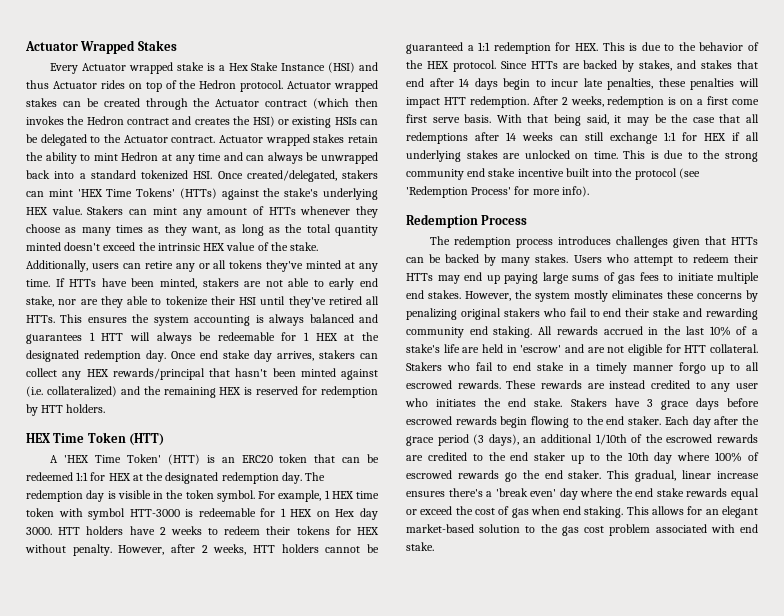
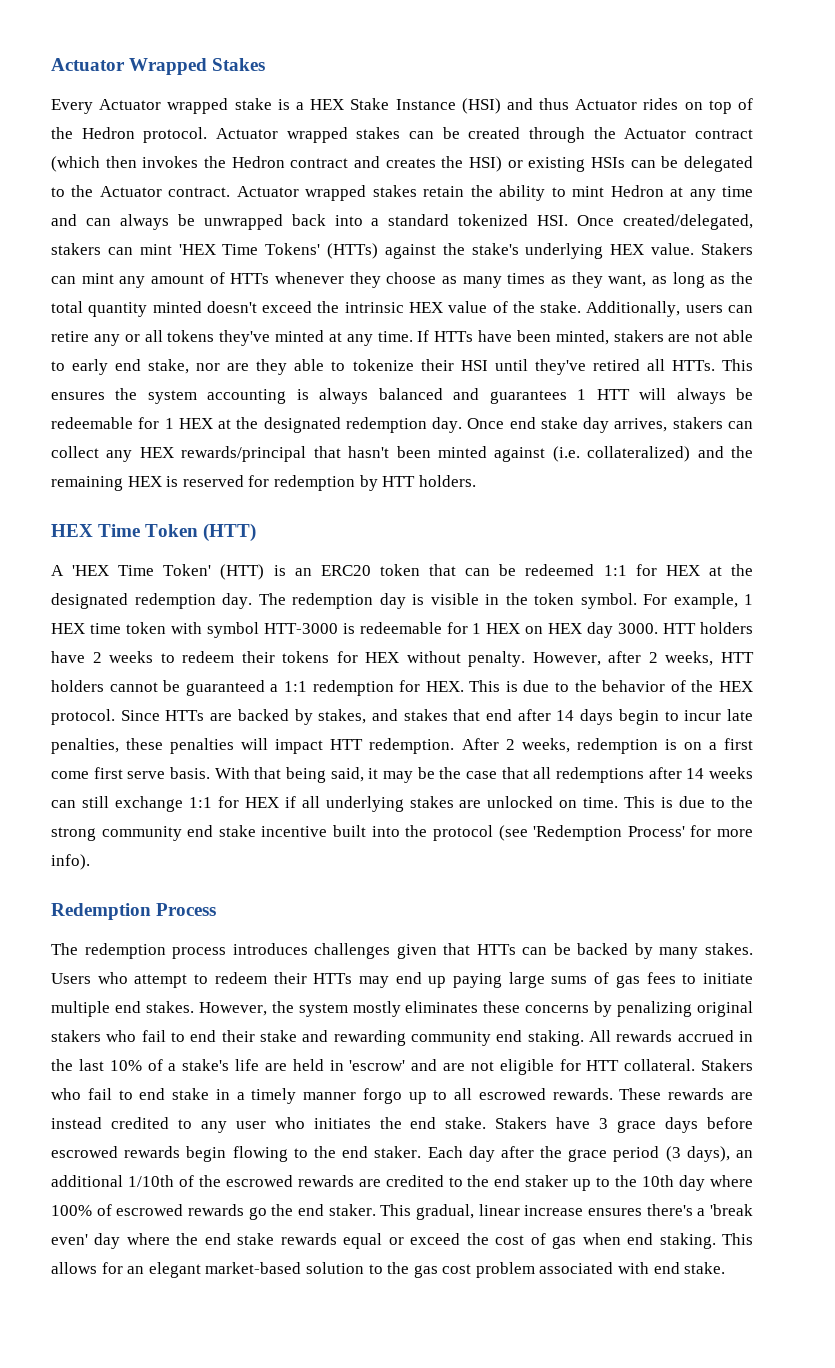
[228,63,248,71] Hex -> [310,99,345,110] HEX
[335,509,355,517] Hex -> [548,623,583,634] HEX

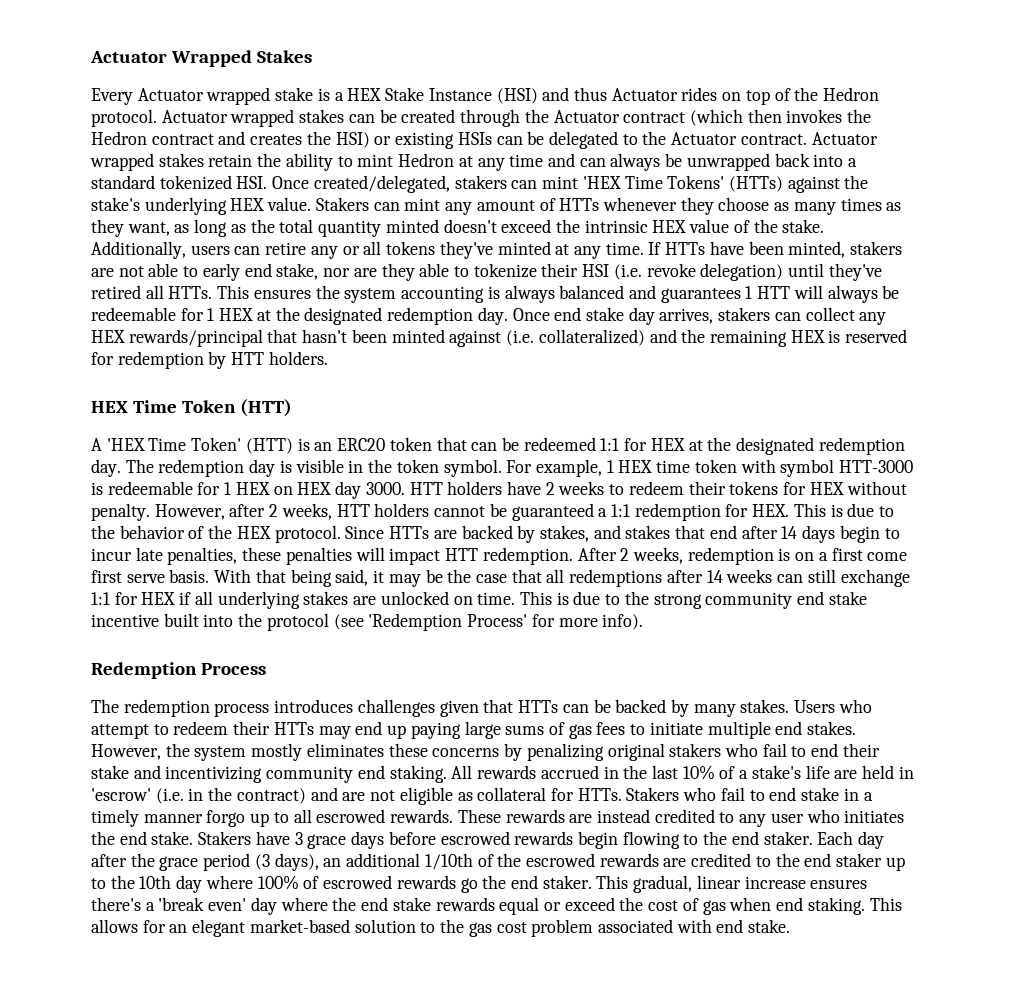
(488, 365) none -> [613,263,784,281] (i.e. revoke delegation)
[333,1030,406,1046] rewarding -> [165,766,263,783] incentivizing
[411,1059,696,1075] and are not eligible for HTT collateral. -> [155,787,622,805] (i.e. in the contract) and are not eligible as collateral for HTTs.

